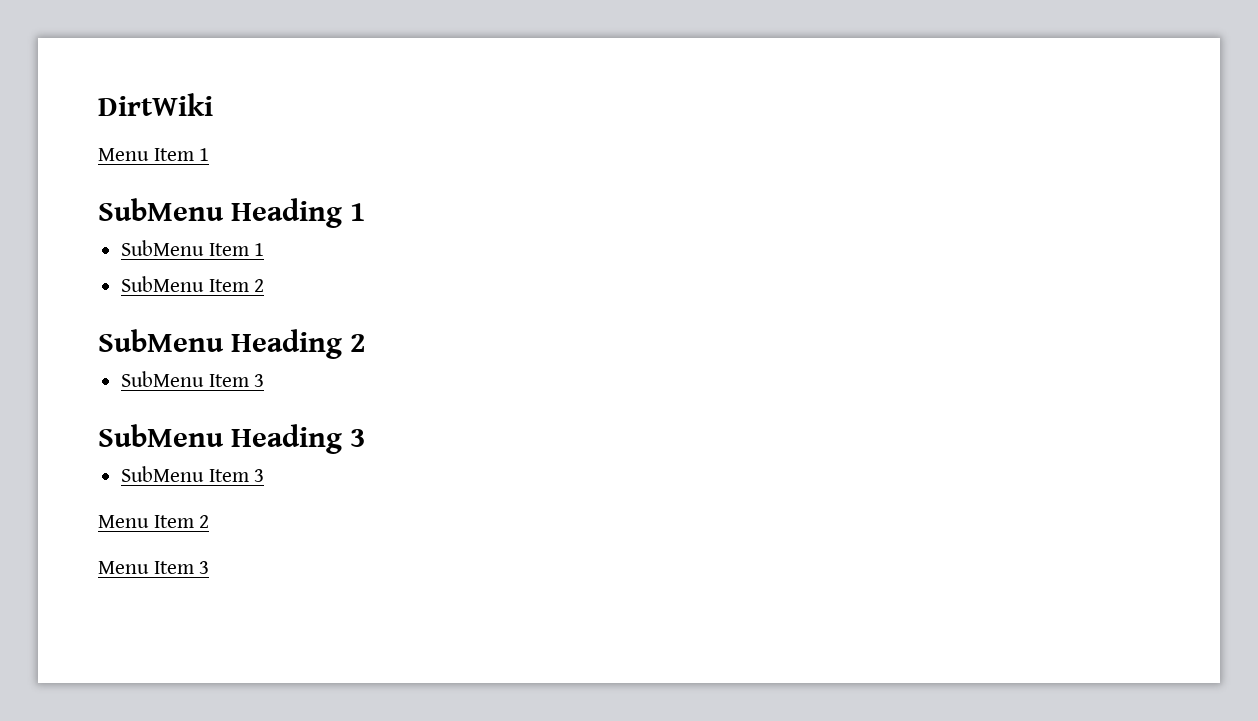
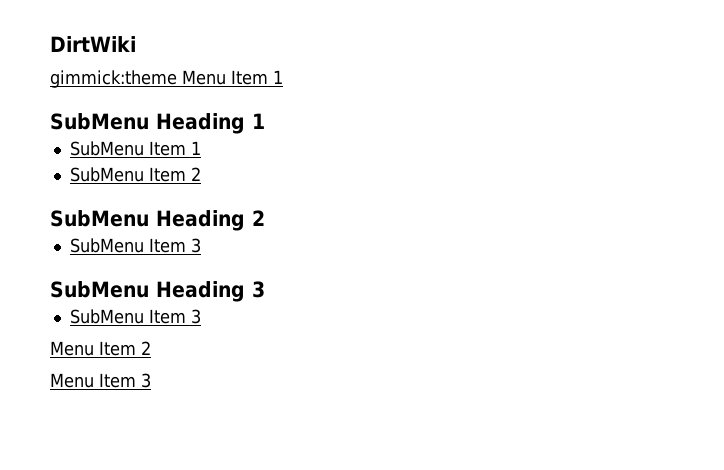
(213, 104) none -> [50,70,177,88] gimmick:theme

